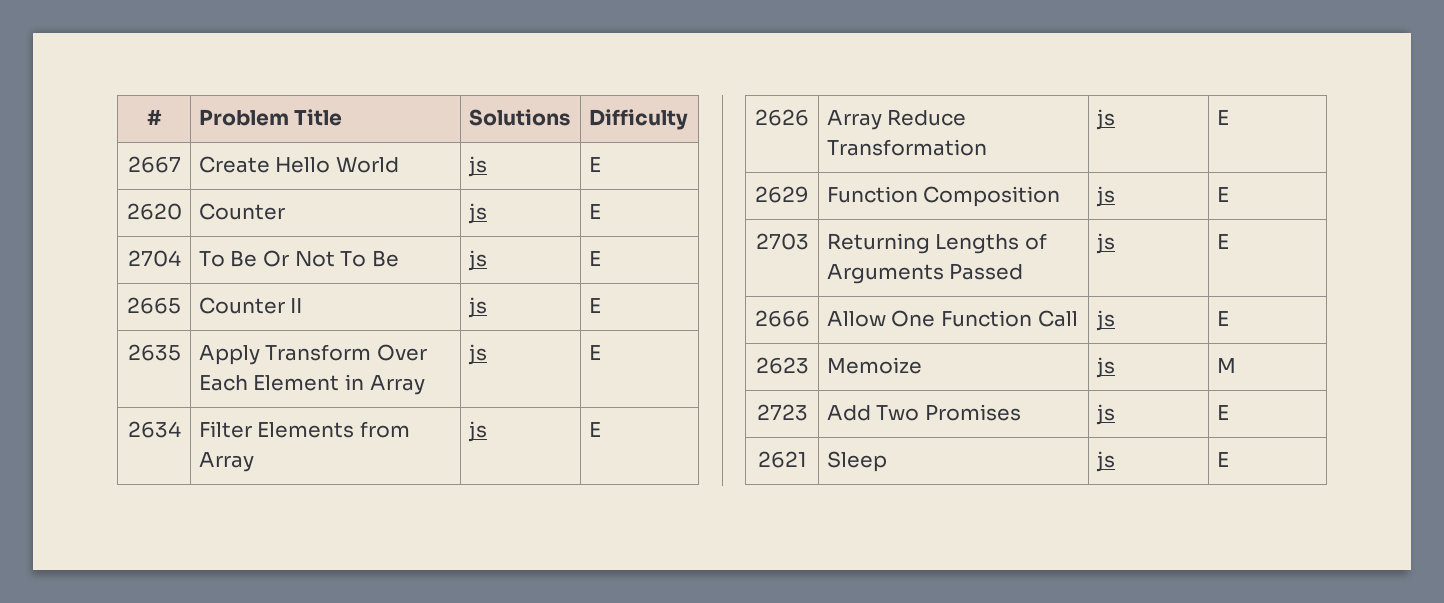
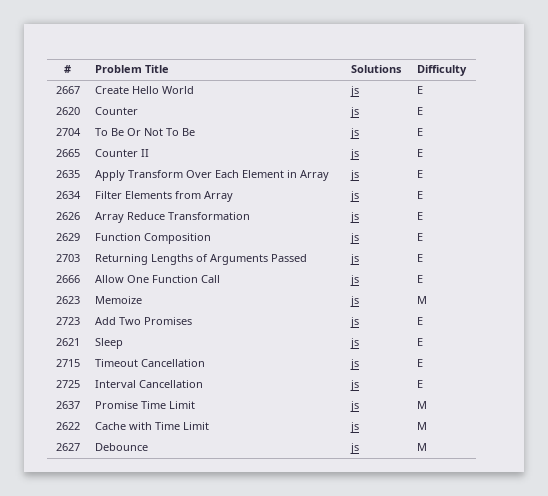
(1229, 459) none -> [55,359,80,367] [94,359,205,367] [349,359,359,370] [416,359,423,367] [55,380,80,388] [94,380,203,388] [349,380,359,391] [416,380,423,388] [55,401,80,409] [94,401,195,409] [349,401,359,412] [416,401,427,409] [55,422,80,430] [94,422,209,430] [349,422,359,433] [416,422,427,430] [55,443,80,451] [94,443,148,451] [349,443,359,454] [416,443,427,451] // 2715 | Timeout Cancellation | js | E // 2725 | Interval Cancellation | js | E // 2637 | Promise Time Limit | js | M // 2622 | Cache with Time Limit | js | M // 2627 | Debounce | js | M

